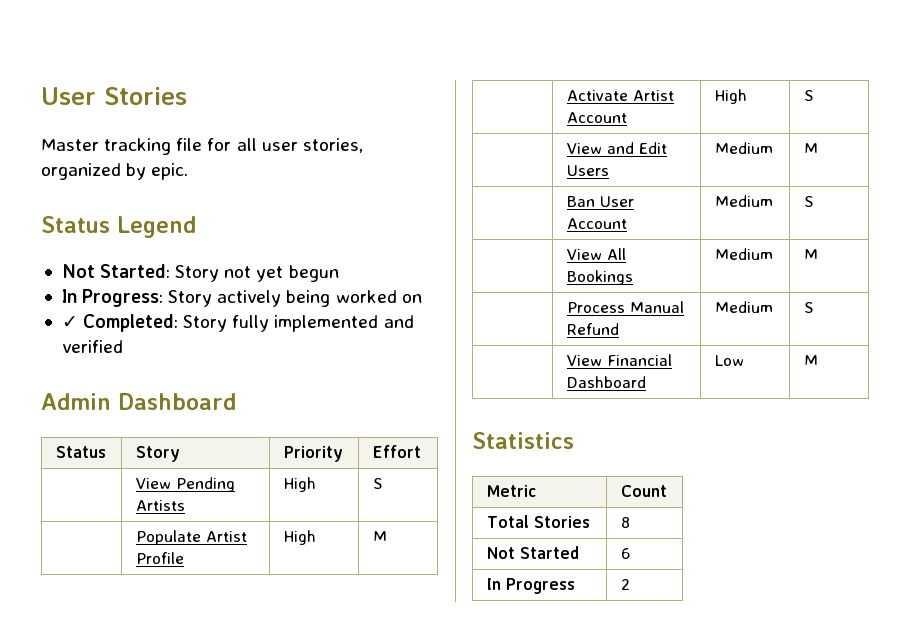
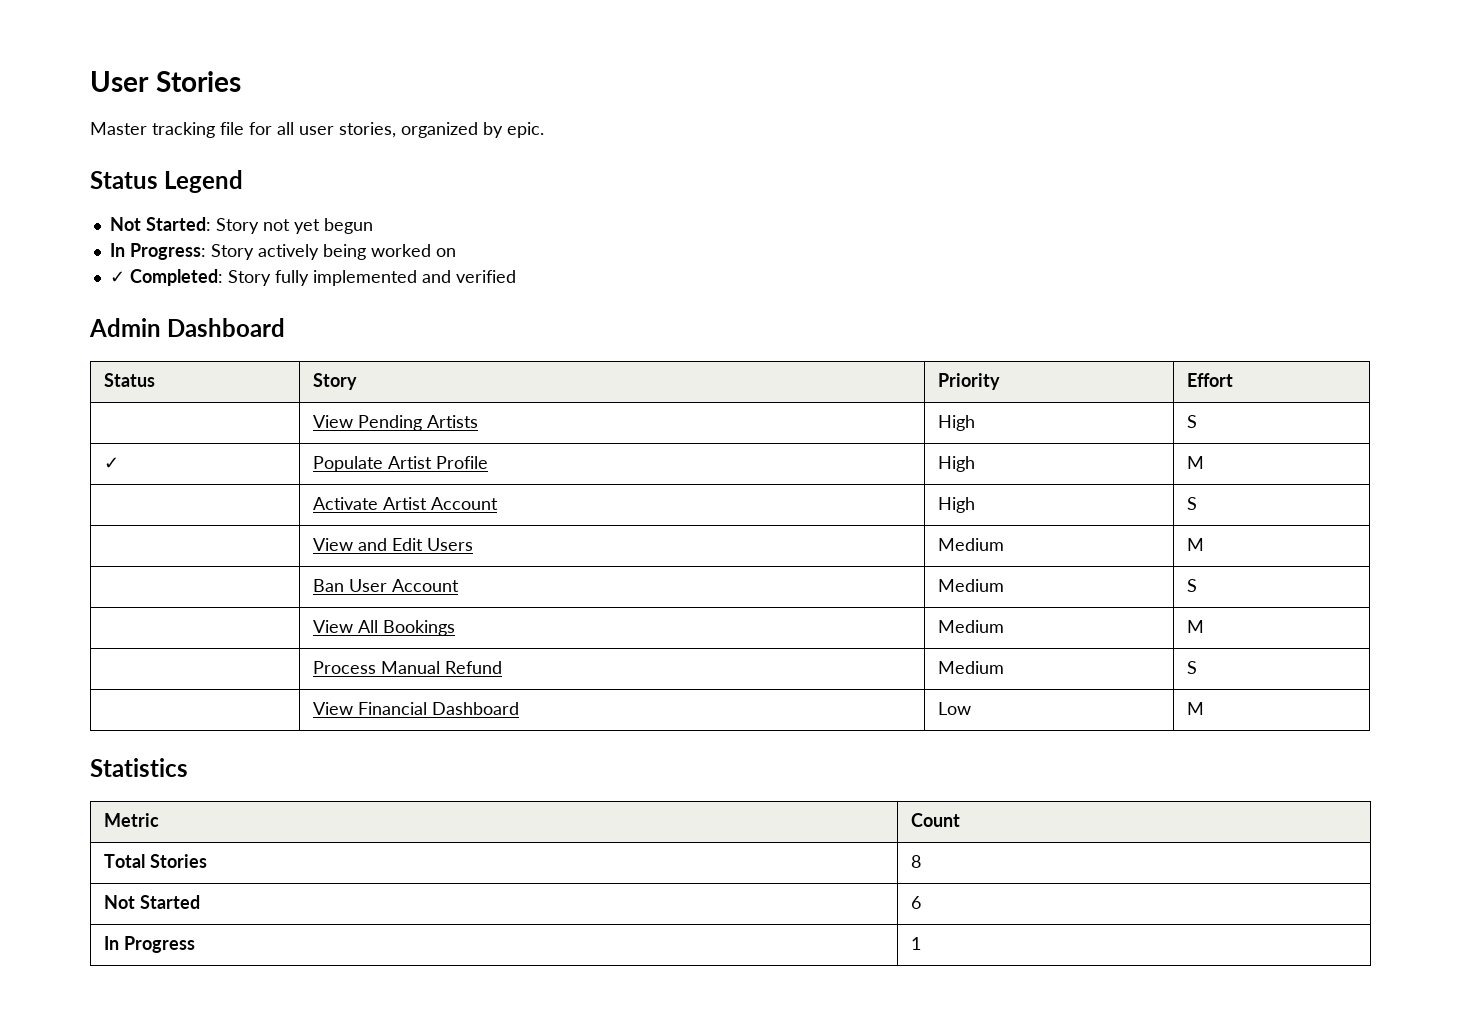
(382, 483) none -> [103,457,119,469] ✓
[620,579,630,590] 2 -> [910,937,921,950] 1

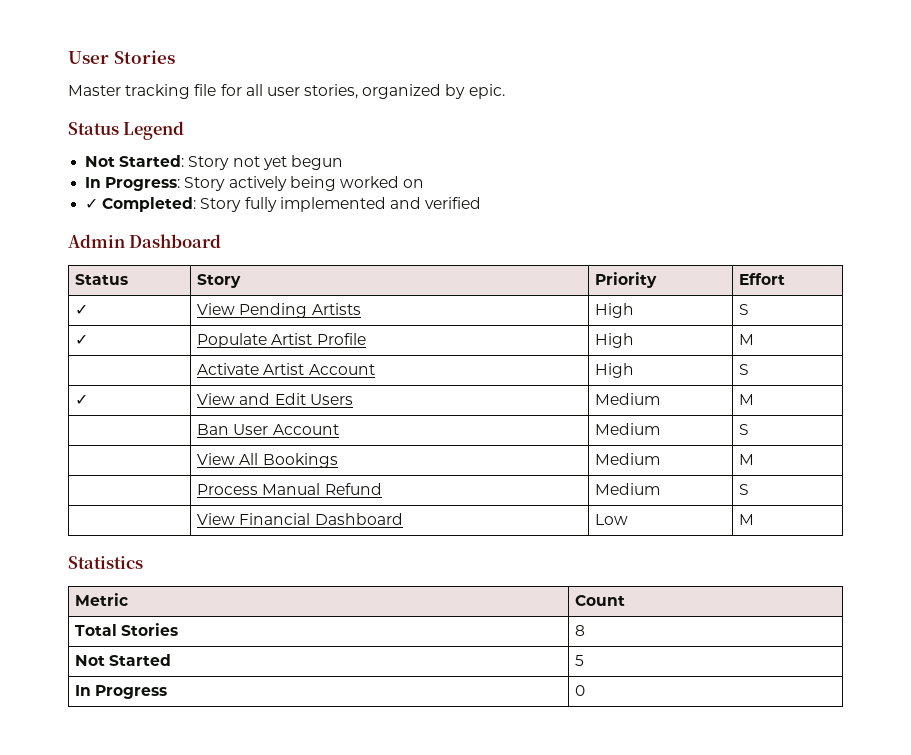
(1233, 380) none -> [75,304,89,315] ✓
(1197, 503) none -> [75,394,89,405] ✓
[910,896,921,909] 6 -> [575,655,585,666] 5
[910,937,921,950] 1 -> [575,685,586,696] 0

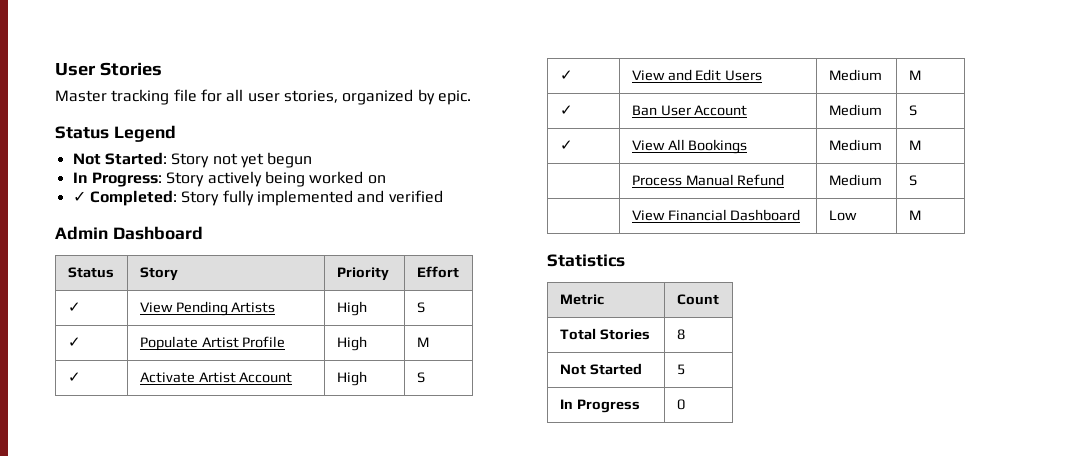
(755, 339) none -> [67,372,81,382] ✓
(755, 399) none -> [559,105,573,115] ✓
(750, 429) none -> [559,140,573,150] ✓

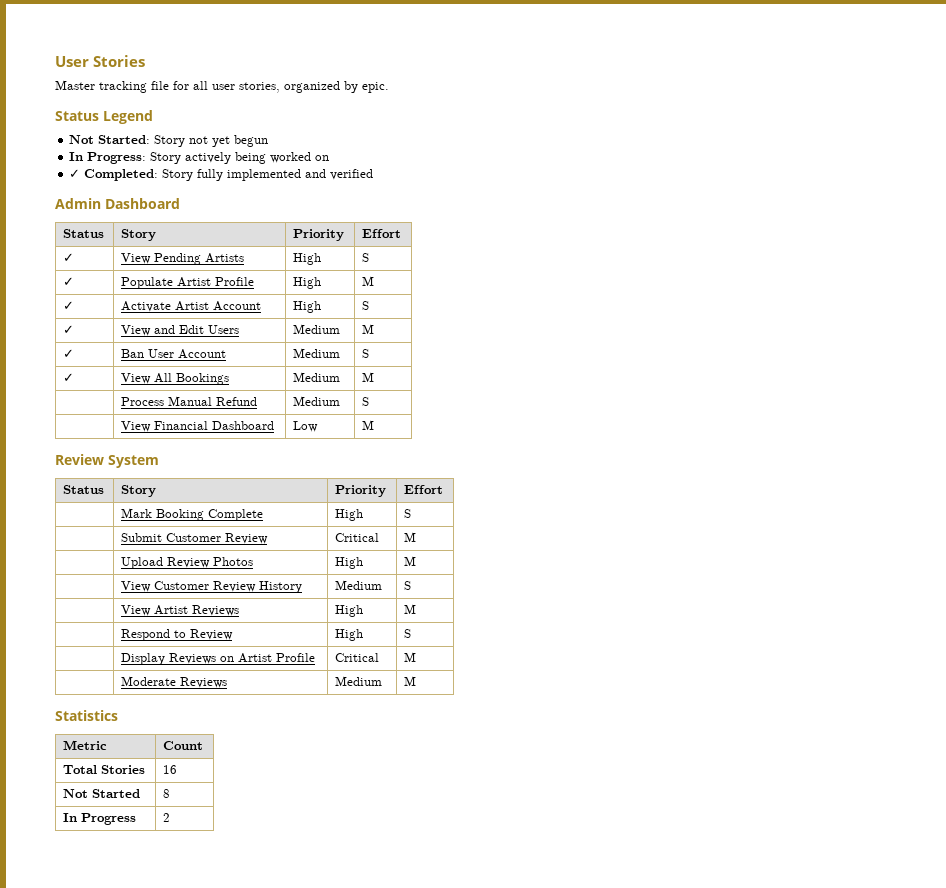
(921, 215) none -> [55,454,159,468] [63,485,105,494] [121,485,157,497] [335,485,387,497] [404,485,444,494] [121,508,264,521] [335,509,364,521] [404,509,412,518] [121,533,269,544] [335,533,380,542] [404,532,417,542] [121,557,254,569] [335,557,364,569] [404,556,417,566] [121,581,303,593] [335,580,383,590] [404,581,412,590] [121,605,240,616] [335,605,364,617] [404,604,417,614] [121,629,234,641] [335,629,364,641] [404,629,412,638] [121,653,316,665] [335,653,380,662] [404,652,417,662] [121,676,228,688] [335,676,383,686] [404,676,417,686] // Review System // Status | Story | Priority | Effort // | Mark Booking Complete | High | S // | Submit Customer Review | Critical | M // | Upload Review Photos | High | M // | View Customer Review History | Medium | S // | View Artist Reviews | High | M // | Respond to Review | High | S // | Display Reviews on Artist Profile | Critical | M // | Moderate Reviews | Medium | M
[676,329,685,340] 8 -> [163,765,178,774] 16
[676,364,685,375] 5 -> [163,789,171,798] 8
[676,399,685,410] 0 -> [163,813,171,822] 2

